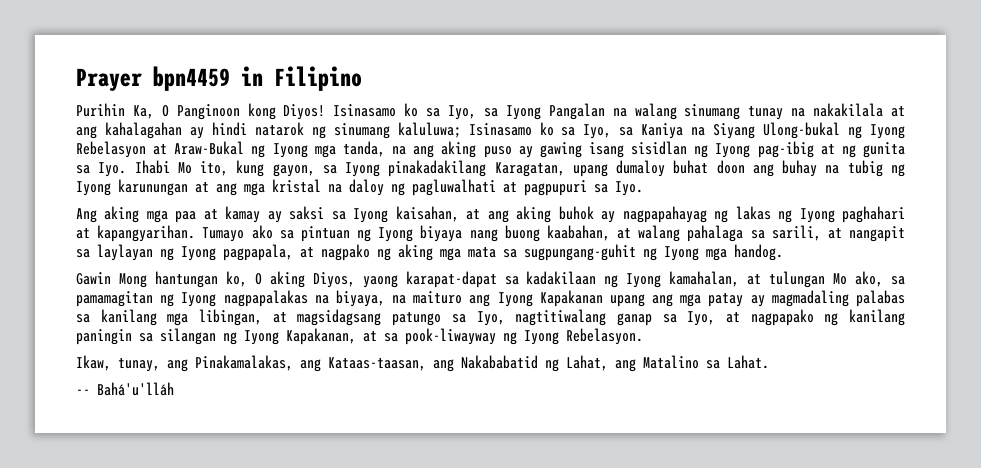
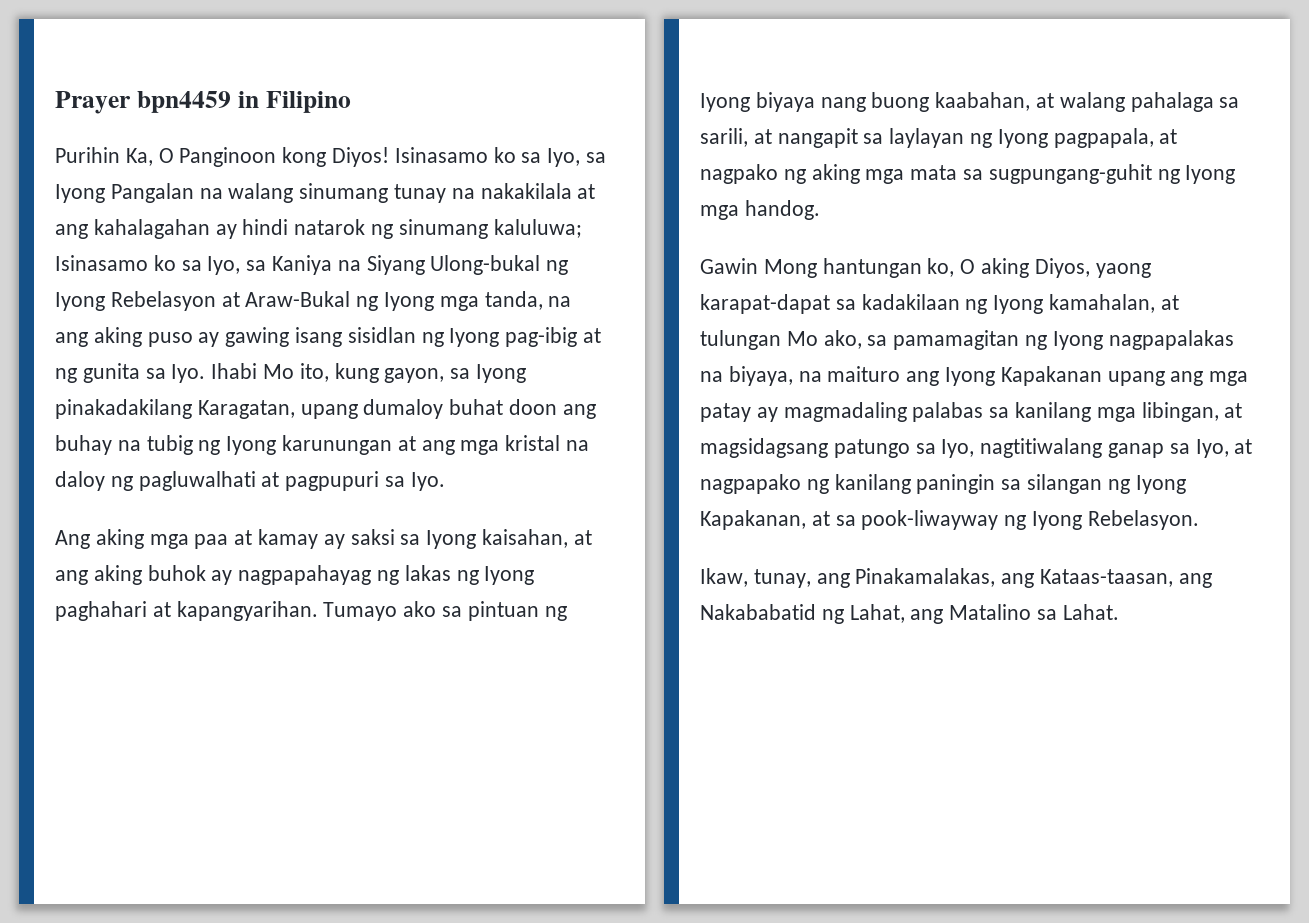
[76,382,174,396] // -- Bahá'u'lláh -> (1119, 612) none

